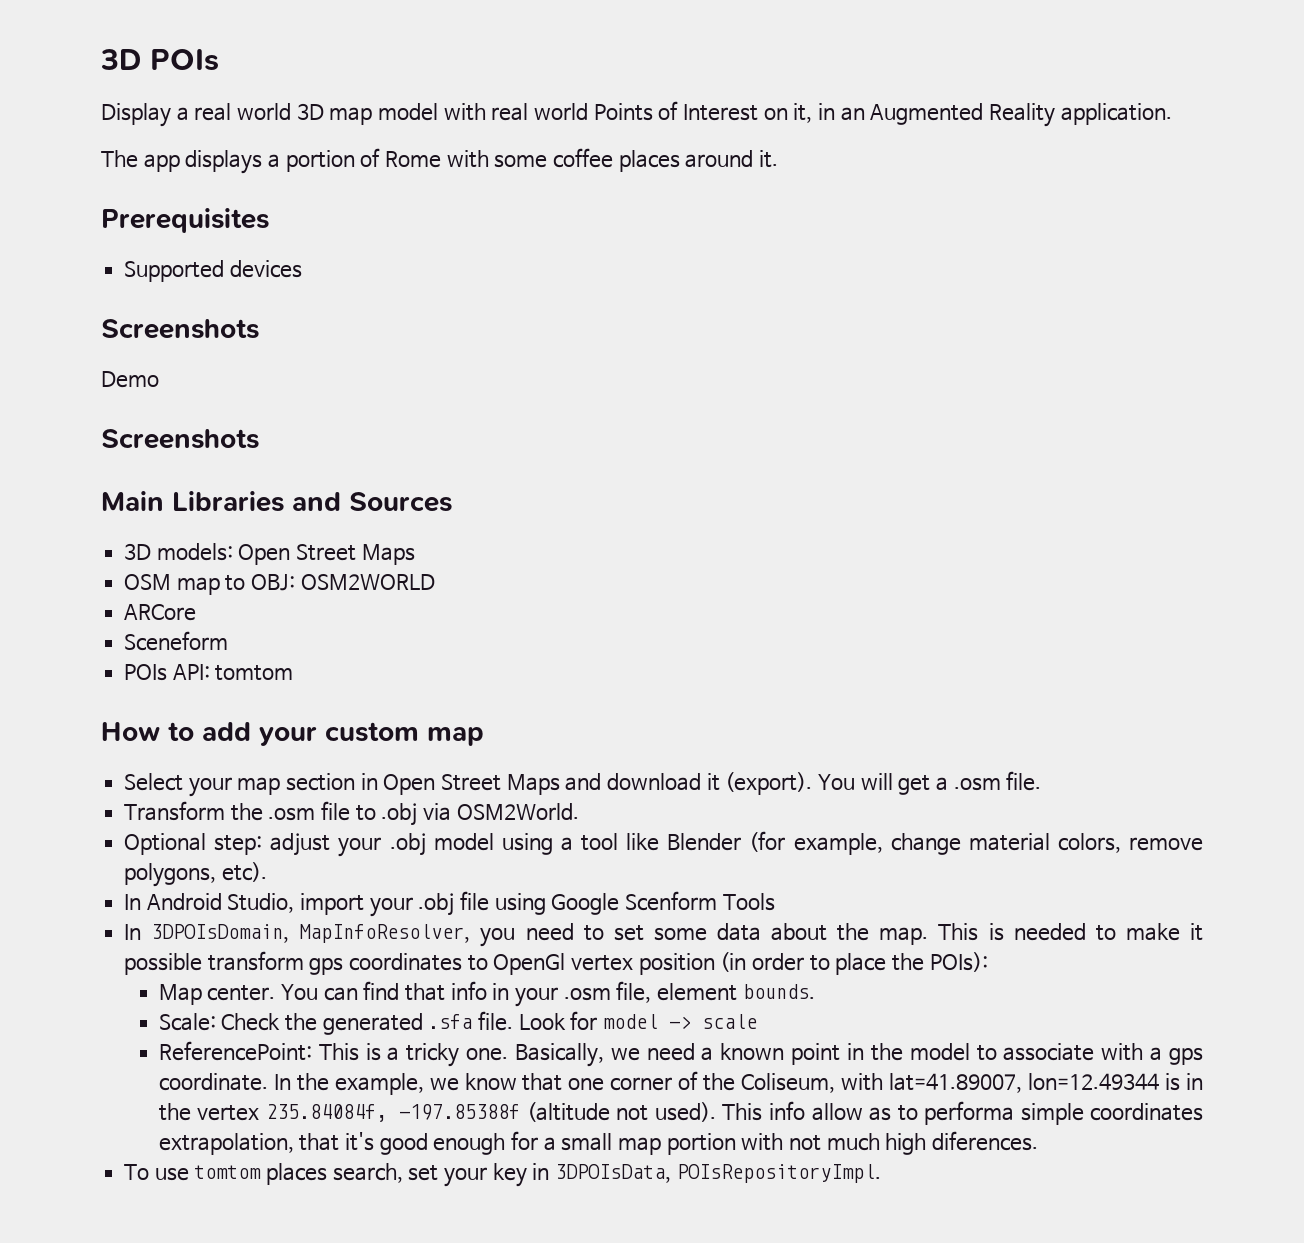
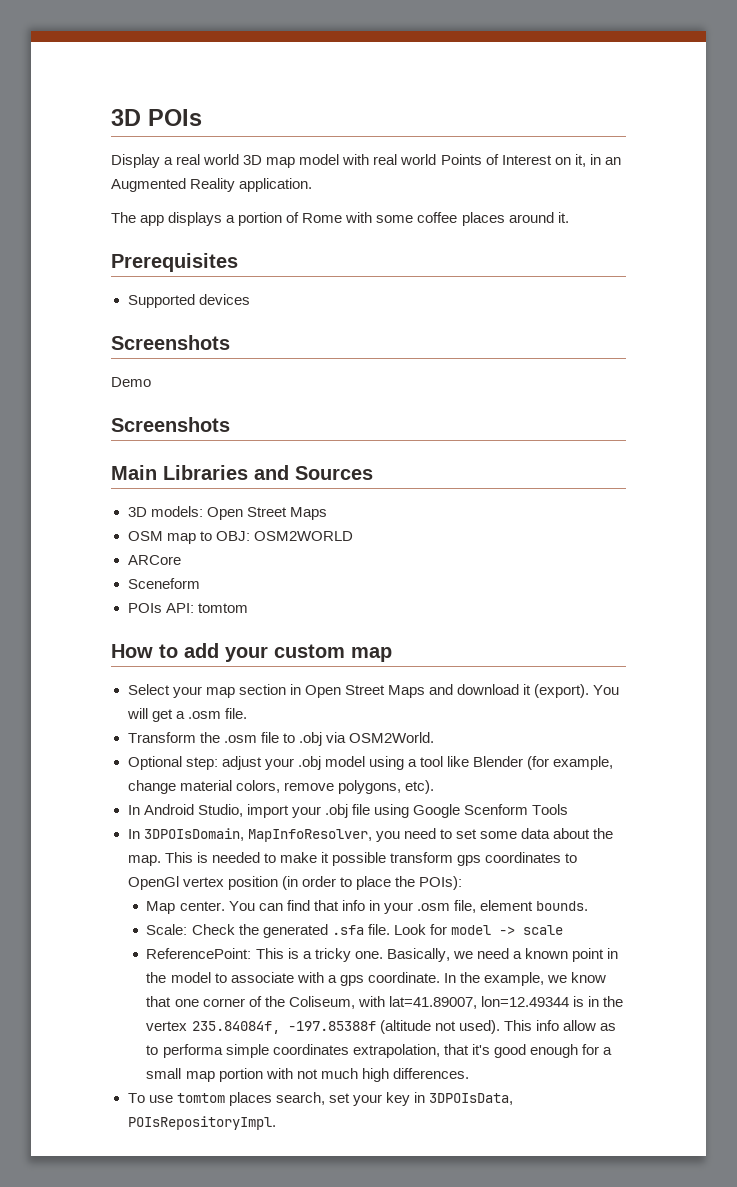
[932,1131,1039,1151] diferences. -> [392,1068,469,1079] differences.

